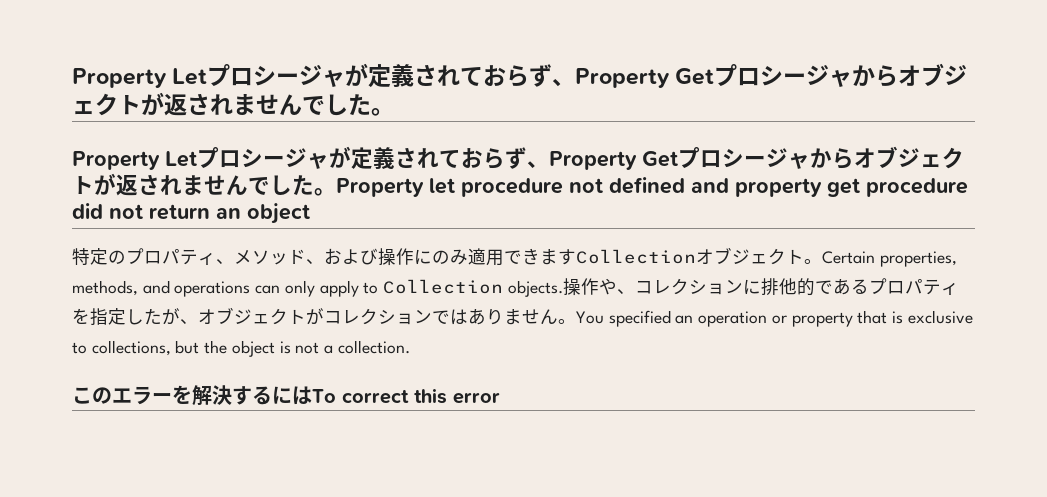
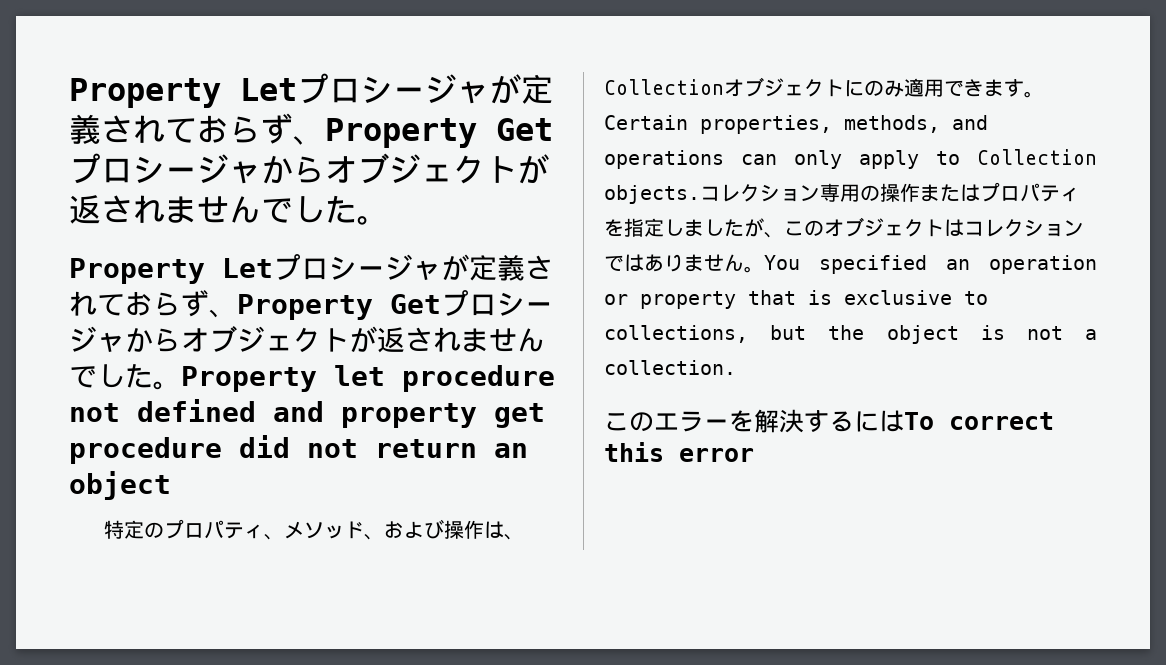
(414, 256) none -> [483,521,524,540] [604,77,844,97] は、Collectionオブジェクト
[576,247,804,265] Collectionオブジェクト -> (1024, 88) none
[562,278,869,296] 操作や、コレクションに排他的である -> [700,183,980,202] コレクション専用の操作または
[144,307,324,325] たが、オブジェクトが -> [684,217,964,238] ましたが、このオブジェクトは

